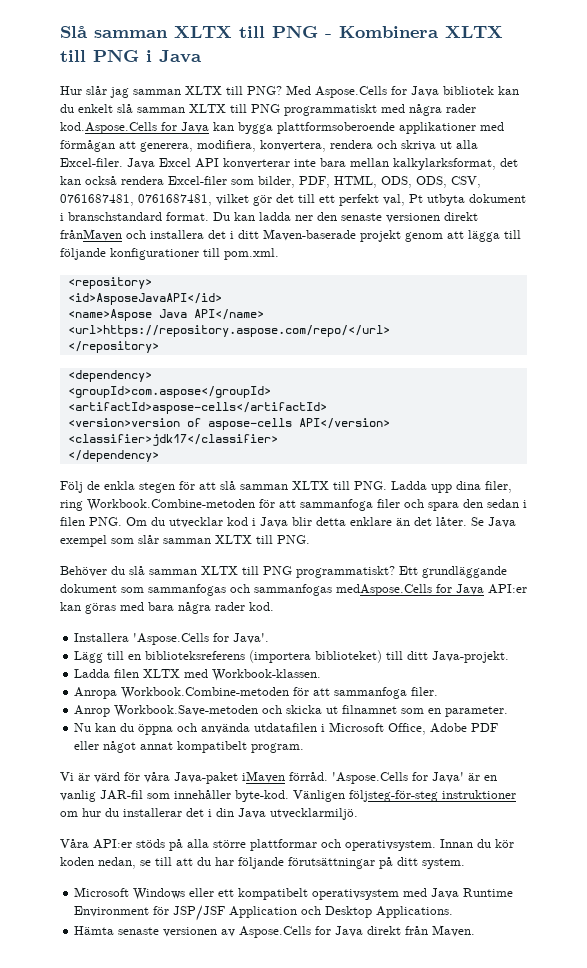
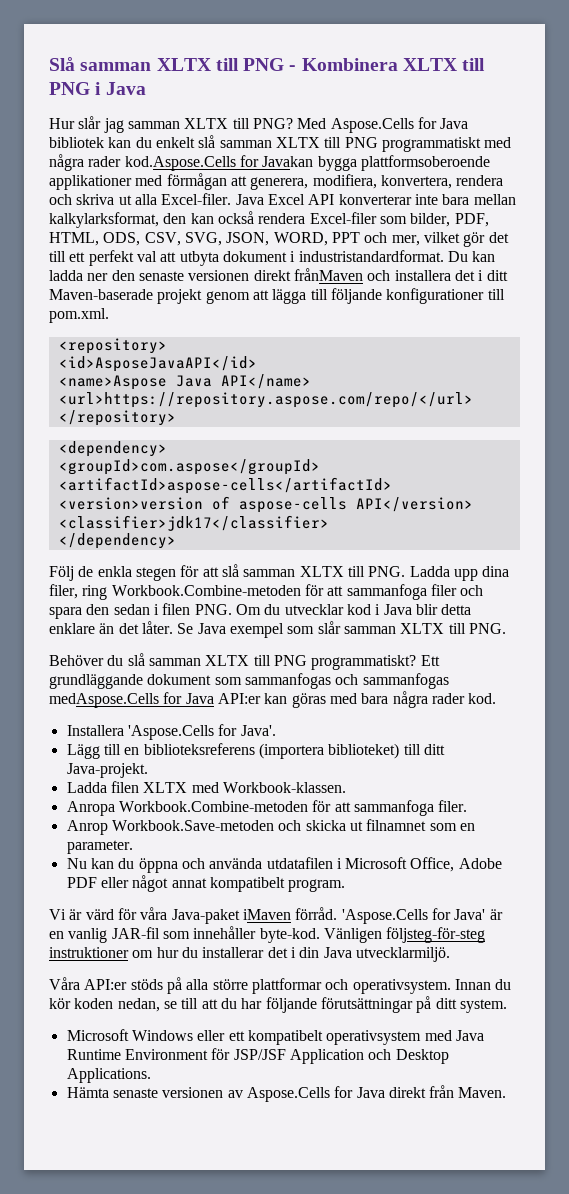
[181,122,234,133] Java kan -> [262,156,314,167] Javakan
[500,158,518,167] det -> [163,213,187,224] den
[416,176,481,188] [60,194,212,206] ODS, CSV, 0761687481, 0761687481, -> [144,232,420,246] CSV, SVG, JSON, WORD, PPT och mer,
[383,194,423,206] val, Pt -> [136,251,177,262] val att
[68,212,209,221] branschstandard format. -> [298,250,444,262] industristandardformat.

